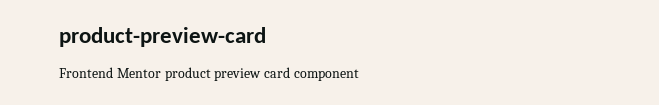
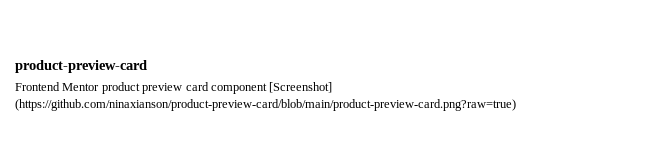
(359, 75) none -> [269,82,333,93] [15,99,516,111] [Screenshot] (https://github.com/ninaxianson/product-preview-card/blob/main/product-preview-card.png?raw=true)

